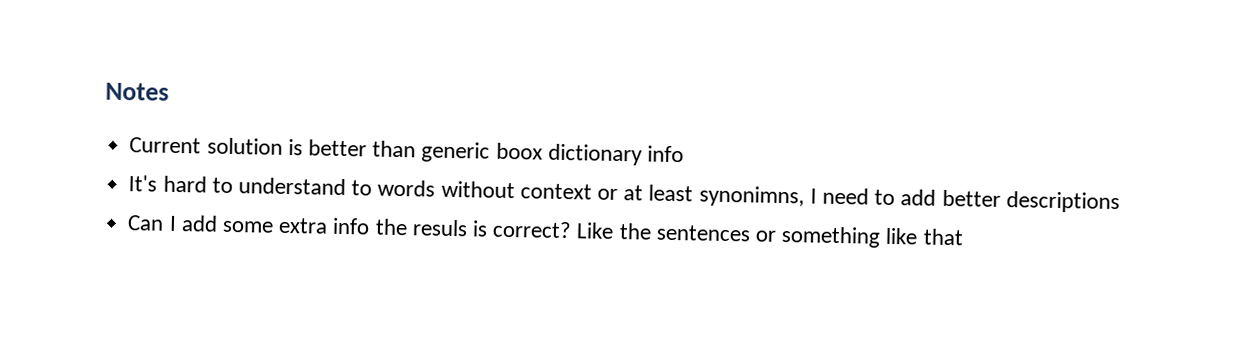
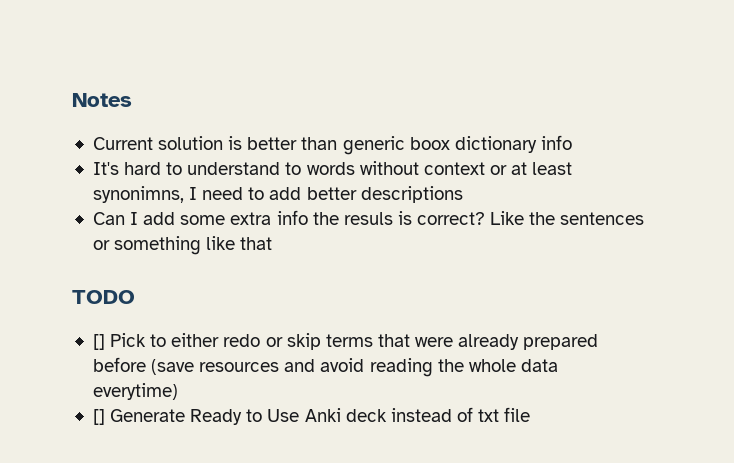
(964, 237) none -> [72,290,135,304] [92,333,599,350] [92,357,558,377] [92,383,178,400] [92,407,531,425] // TODO // [] Pick to either redo or skip terms that were already prepared before (save resources and avoid reading the whole data everytime) // [] Generate Ready to Use Anki deck instead of txt file

